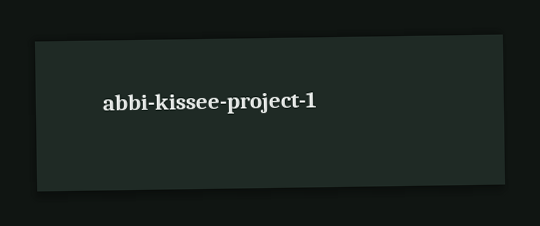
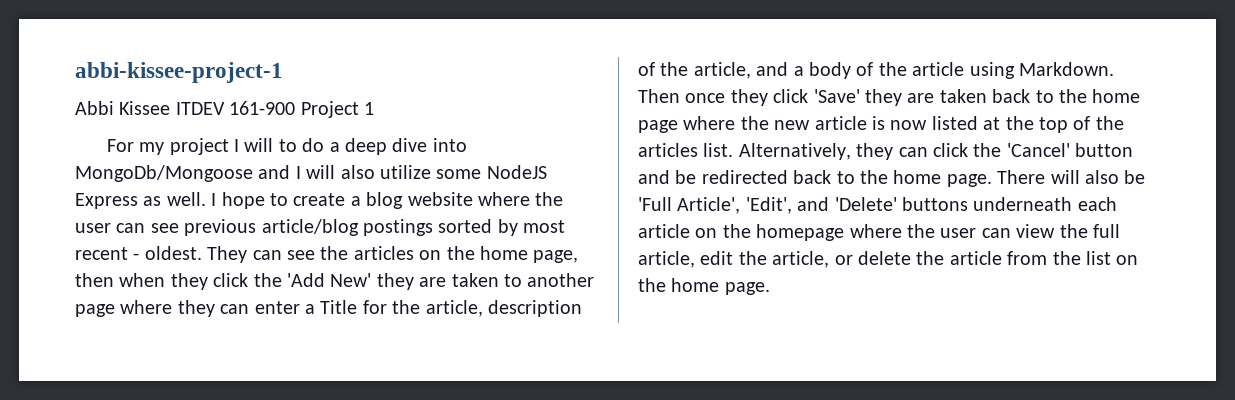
(317, 103) none -> [75,101,374,118] [106,138,467,155] [75,165,547,182] [75,192,564,209] [75,219,566,236] [75,246,579,263] [75,273,595,290] [75,300,582,317] [638,62,1114,79] [638,89,1141,106] [638,116,1124,133] [638,143,1134,160] [638,170,1146,187] [638,197,1117,214] [638,224,1120,241] [638,251,1139,268] [638,278,770,295] // Abbi Kissee ITDEV 161-900 Project 1 // For my project I will to do a deep dive into MongoDb/Mongoose and I will also utilize some NodeJS Express as well. I hope to create a blog website where the user can see previous article/blog postings sorted by most recent - oldest. They can see the articles on the home page, then when they click the 'Add New' they are taken to another page where they can enter a Title for the article, description of the article, and a body of the article using Markdown. Then once they click 'Save' they are taken back to the home page where the new article is now listed at the top of the articles list. Alternatively, they can click the 'Cancel' button and be redirected back to the home page. There will also be 'Full Article', 'Edit', and 'Delete' buttons underneath each article on the homepage where the user can view the full article, edit the article, or delete the article from the list on the home page.

